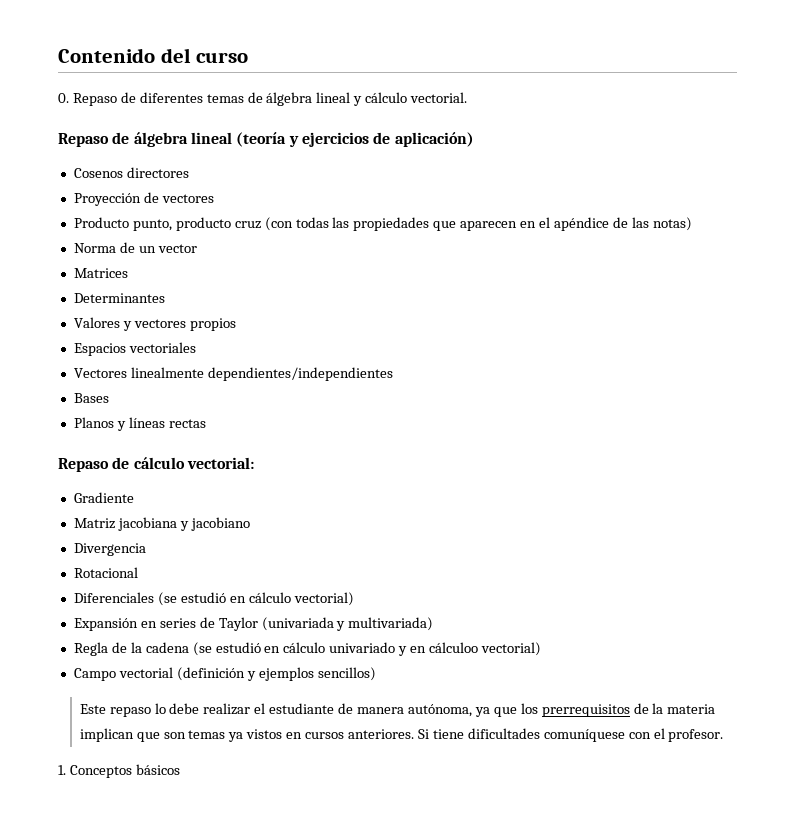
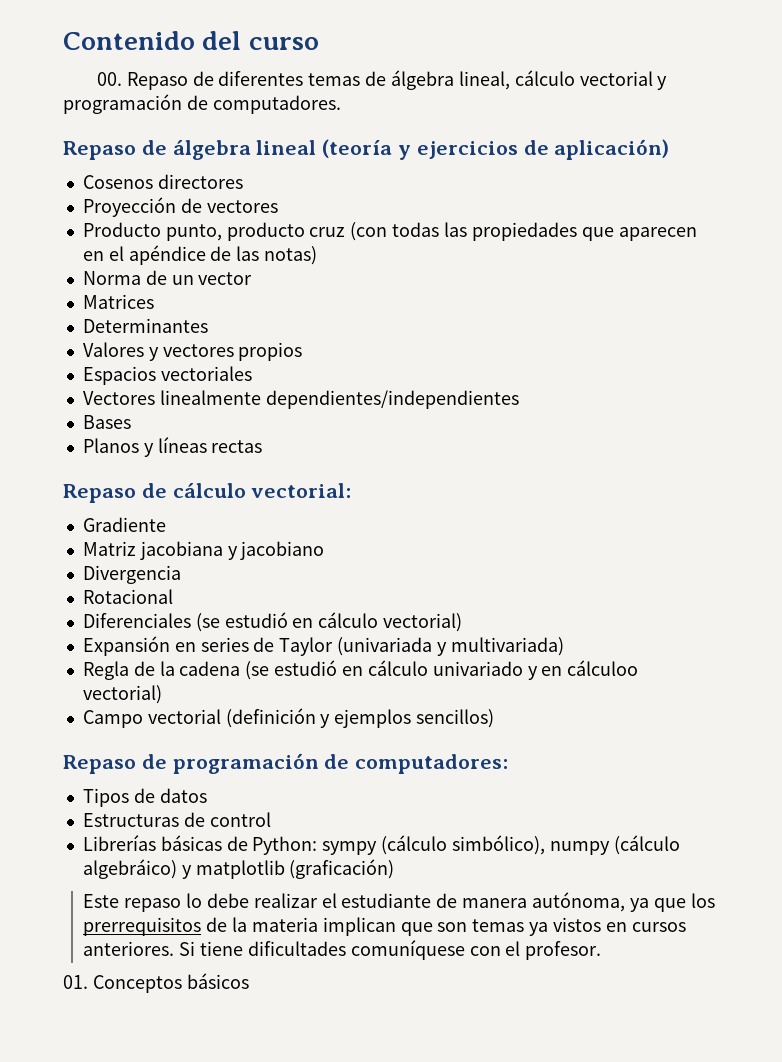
[58,93,69,103] 0. -> [96,72,122,86] 00.
[316,92,468,106] lineal y cálculo vectorial. -> [458,70,668,90] [63,94,341,114] lineal, cálculo vectorial y programación de computadores.
(376, 674) none -> [63,753,509,774] [82,788,207,807] [82,812,271,827] [82,835,680,855] [82,859,395,879] // Repaso de programación de computadores: // Tipos de datos // Estructuras de control // Librerías básicas de Python: sympy (cálculo simbólico), numpy (cálculo algebráico) y matplotlib (graficación)
[58,765,66,775] 1. -> [63,975,88,989] 01.

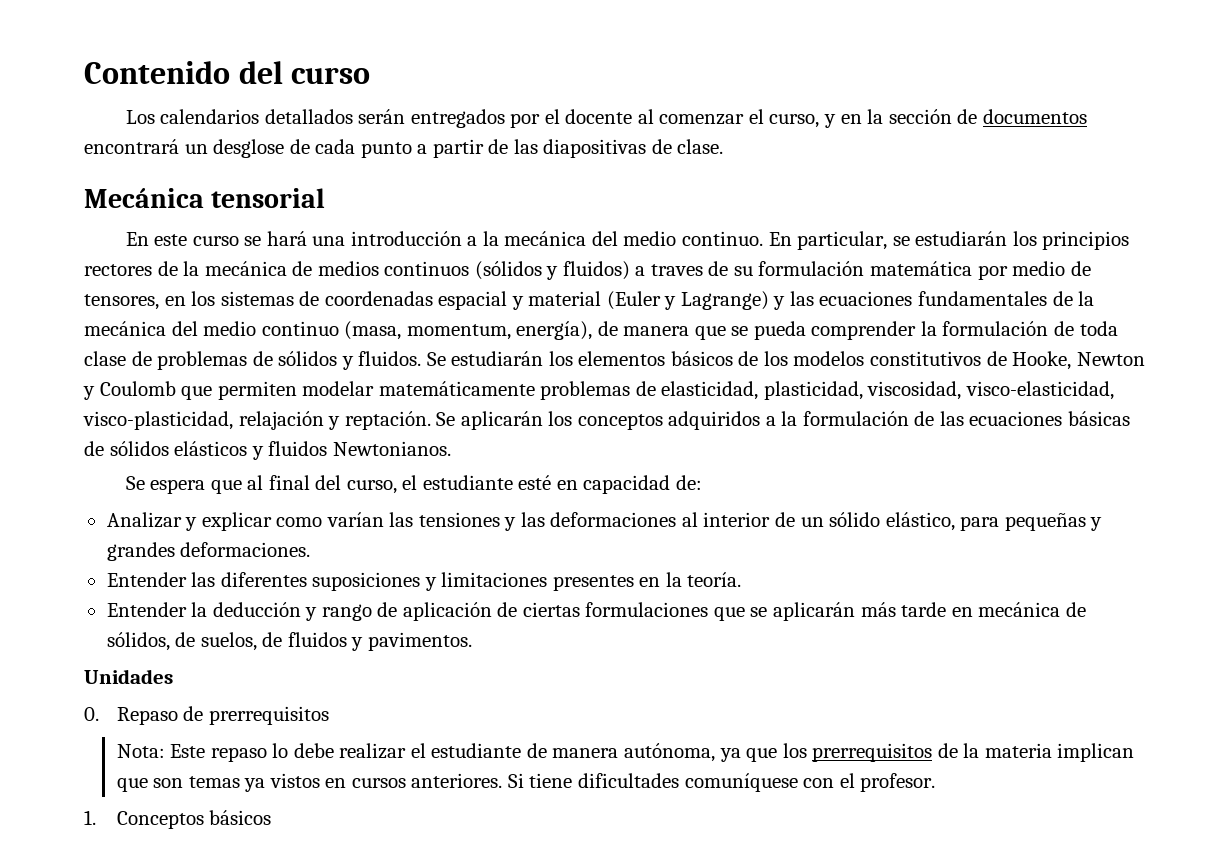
[96,70,668,90] [63,94,341,114] [63,139,670,160] [82,174,243,189] [82,197,278,217] [82,222,697,241] [82,245,318,265] [82,270,253,285] [82,294,154,309] [82,318,208,333] [82,342,303,361] [82,366,252,385] [82,390,519,409] [82,415,131,429] [82,437,263,457] [63,483,352,503] [82,517,166,532] [82,541,325,560] [82,565,181,584] [82,589,173,604] [82,612,463,632] [82,636,564,656] [82,660,639,680] [82,685,162,704] [82,708,495,728] [63,753,509,774] [82,788,207,807] [82,812,271,827] [82,835,680,855] [82,859,395,879] 00. Repaso de diferentes temas de álgebra lineal, cálculo vectorial y programación de computadores. // Repaso de álgebra lineal (teoría y ejercicios de aplicación) // Cosenos directores // Proyección de vectores // Producto punto, producto cruz (con todas las propiedades que aparecen en el apéndice de las notas) // Norma de un vector // Matrices // Determinantes // Valores y vectores propios // Espacios vectoriales // Vectores linealmente dependientes/independientes // Bases // Planos y líneas rectas // Repaso de cálculo vectorial: // Gradiente // Matriz jacobiana y jacobiano // Divergencia // Rotacional // Diferenciales (se estudió en cálculo vectorial) // Expansión en series de Taylor (univariada y multivariada) // Regla de la cadena (se estudió en cálculo univariado y en cálculoo vectorial) // Campo vectorial (definición y ejemplos sencillos) // Repaso de programación de computadores: // Tipos de datos // Estructuras de control // Librerías básicas de Python: sympy (cálculo simbólico), numpy (cálculo algebráico) y matplotlib (graficación) // -> [125,109,1087,128] [84,139,724,158] [84,188,326,208] [125,231,1130,250] [84,261,1091,280] [84,291,1095,310] [84,321,1118,340] [84,351,1145,370] [83,381,1114,400] [83,411,1131,430] [84,441,451,460] [125,475,703,494] [106,512,1103,531] [106,542,311,561] [106,572,742,591] [106,602,1086,621] [106,632,472,651] [84,669,173,684] [84,706,329,725] [116,744,165,758] Los calendarios detallados serán entregados por el docente al comenzar el curso, y en la sección de documentos encontrará un desglose de cada punto a partir de las diapositivas de clase. // Mecánica tensorial // En este curso se hará una introducción a la mecánica del medio continuo. En particular, se estudiarán los principios rectores de la mecánica de medios continuos (sólidos y fluidos) a traves de su formulación matemática por medio de tensores, en los sistemas de coordenadas espacial y material (Euler y Lagrange) y las ecuaciones fundamentales de la mecánica del medio continuo (masa, momentum, energía), de manera que se pueda comprender la formulación de toda clase de problemas de sólidos y fluidos. Se estudiarán los elementos básicos de los modelos constitutivos de Hooke, Newton y Coulomb que permiten modelar matemáticamente problemas de elasticidad, plasticidad, viscosidad, visco-elasticidad, visco-plasticidad, relajación y reptación. Se aplicarán los conceptos adquiridos a la formulación de las ecuaciones básicas de sólidos elásticos y fluidos Newtonianos. // Se espera que al final del curso, el estudiante esté en capacidad de: // Analizar y explicar como varían las tensiones y las deformaciones al interior de un sólido elástico, para pequeñas y grandes deformaciones. // Entender las diferentes suposiciones y limitaciones presentes en la teoría. // Entender la deducción y rango de aplicación de ciertas formulaciones que se aplicarán más tarde en mecánica de sólidos, de suelos, de fluidos y pavimentos. // Unidades // 0. Repaso de prerrequisitos // Nota:
[63,975,88,989] 01. -> [84,810,96,825] 1.

